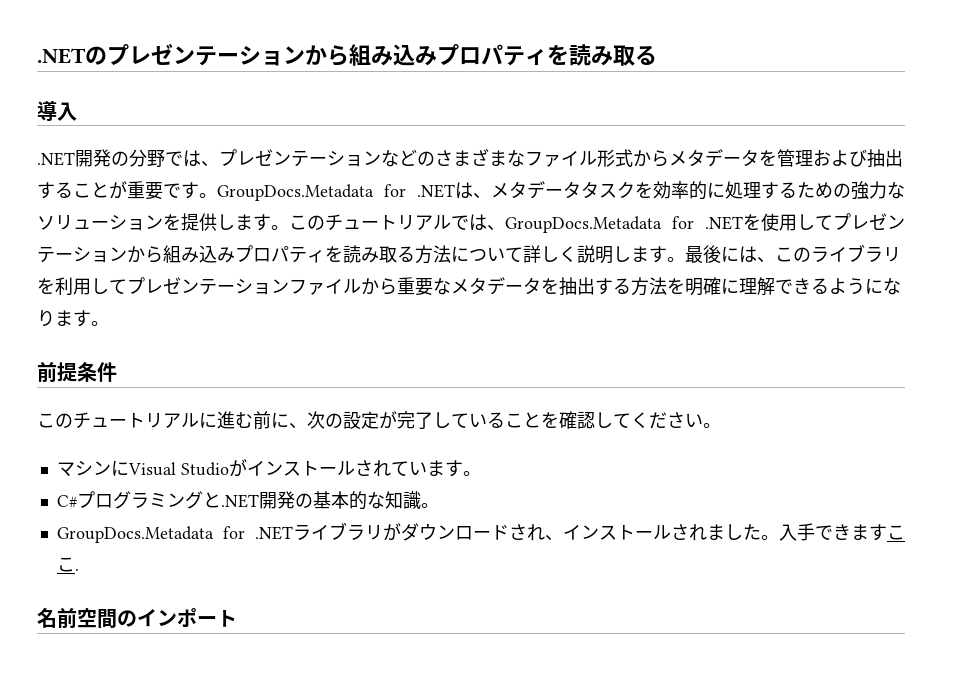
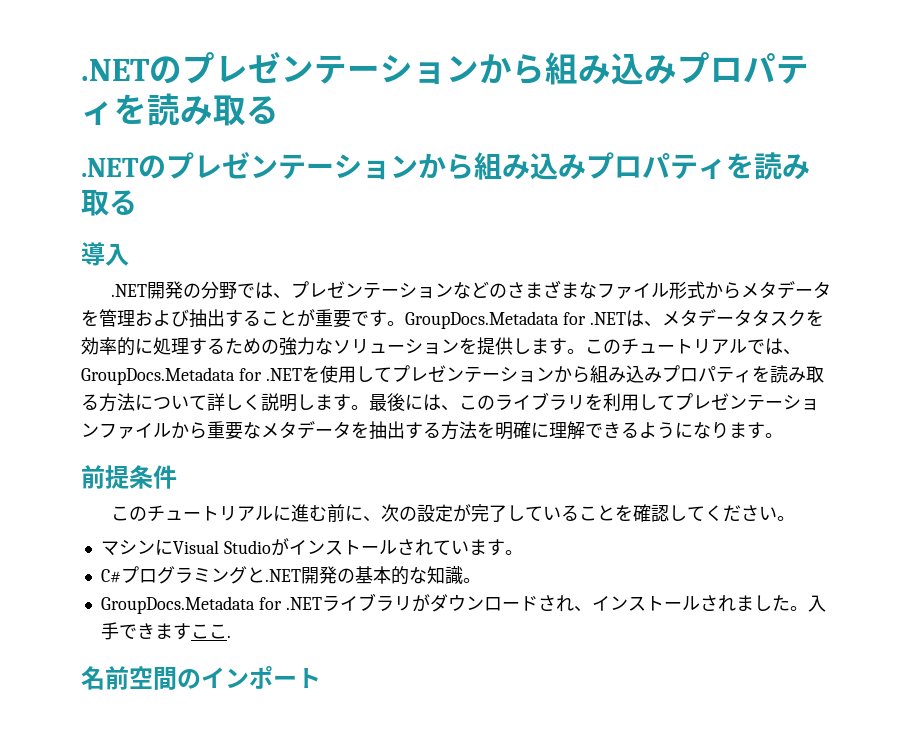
(657, 55) none -> [81,152,810,180] [81,190,137,216] // .NETのプレゼンテーションから組み込みプロパティを読み取る

